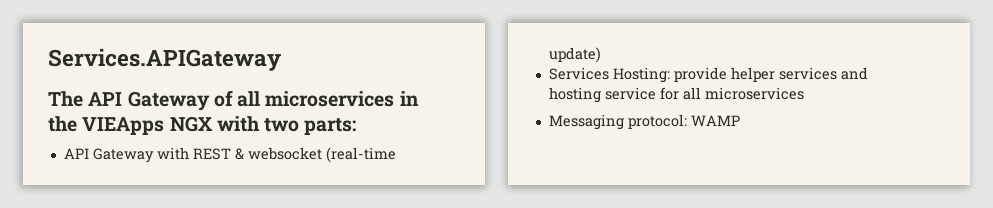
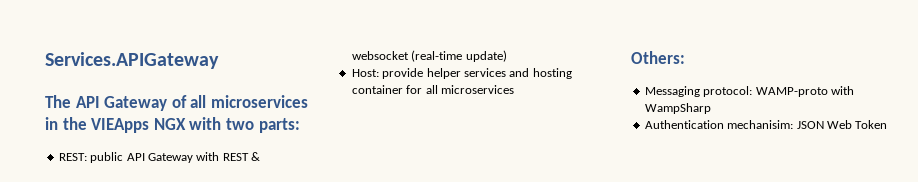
(357, 126) none -> [58,152,124,163] REST: public
[548,67,670,83] Services Hosting: -> [351,69,379,77] Host:
[604,87,656,100] service -> [351,85,403,94] container
(804, 93) none -> [631,51,685,64] // Others:
[690,115,740,126] WAMP -> [755,86,854,97] [644,103,711,114] [644,120,888,129] WAMP-proto with WampSharp // Authentication mechanisim: JSON Web Token

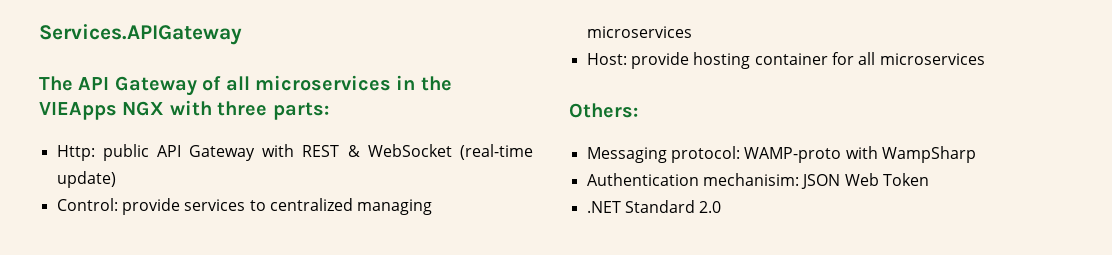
[225,118,254,130] two -> [217,101,268,116] three
[58,153,87,161] REST: -> [56,145,95,161] Http:
[351,51,409,60] websocket -> [367,144,452,157] WebSocket
(507, 56) none -> [56,198,433,215] [586,26,692,38] // Control: provide services to centralized managing microservices
[426,68,530,79] helper services and -> (689, 60) none
(888, 124) none -> [586,200,722,213] // .NET Standard 2.0

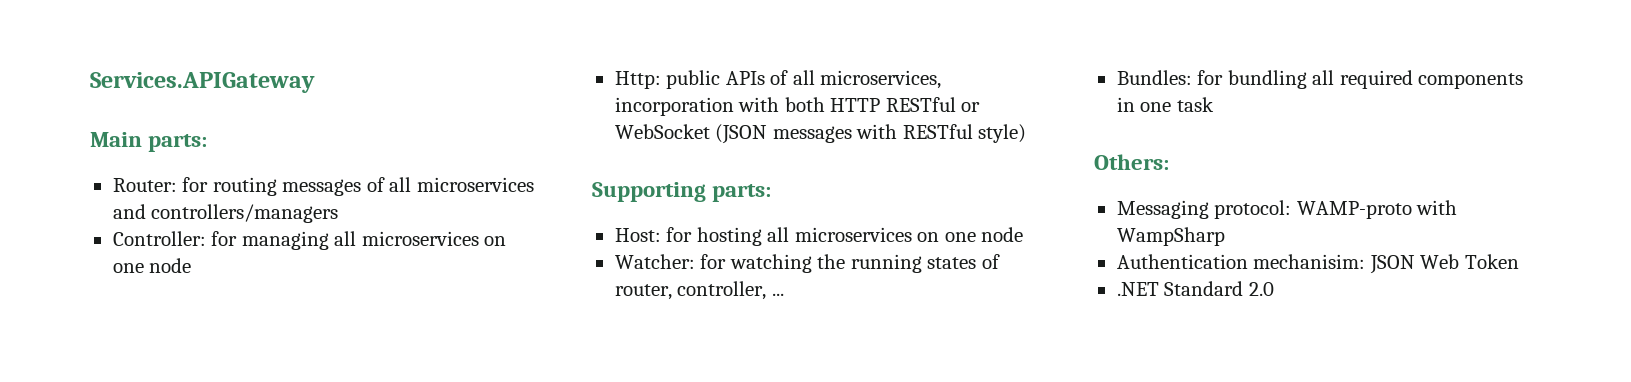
[39,75,452,96] [39,100,329,120] [56,144,533,161] [56,171,116,188] [56,198,433,215] [586,26,692,38] [586,52,985,69] The API Gateway of all microservices in the VIEApps NGX with three parts: // Http: public API Gateway with REST & WebSocket (real-time update) // Control: provide services to centralized managing microservices // Host: provide hosting container for all microservices -> [90,132,208,152] [112,177,534,196] [112,204,339,223] [112,231,507,250] [112,258,192,273] [614,70,942,89] [614,97,981,116] [614,124,1027,144] [592,182,772,202] [614,227,1024,246] [614,254,1000,273] [614,281,784,300] [1116,70,1524,89] [1116,97,1214,112] Main parts: // Router: for routing messages of all microservices and controllers/managers // Controller: for managing all microservices on one node // Http: public APIs of all microservices, incorporation with both HTTP RESTful or WebSocket (JSON messages with RESTful style) // Supporting parts: // Host: for hosting all microservices on one node // Watcher: for watching the running states of router, controller, ... // Bundles: for bundling all required components in one task

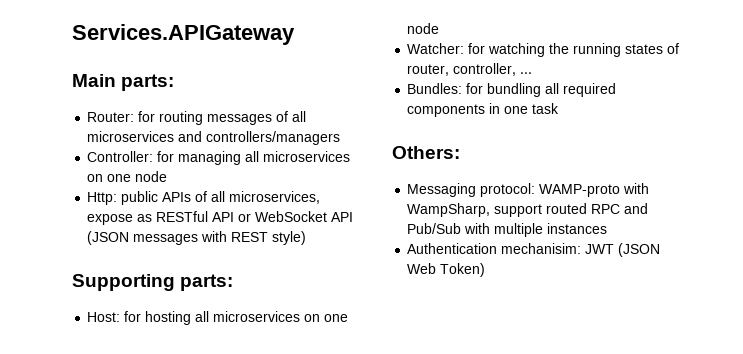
[614,97,956,116] incorporation with both HTTP RESTful -> [87,211,235,225] expose as RESTful API
(710, 131) none -> [331,212,354,222] API
[902,124,973,139] RESTful -> [231,232,269,242] REST
[1116,227,1225,246] [1116,254,1519,274] [1116,281,1274,296] WampSharp // Authentication mechanisim: JSON Web Token // .NET Standard 2.0 -> [407,203,649,217] [407,223,608,237] [407,243,661,257] [407,263,486,277] WampSharp, support routed RPC and Pub/Sub with multiple instances // Authentication mechanisim: JWT (JSON Web Token)

